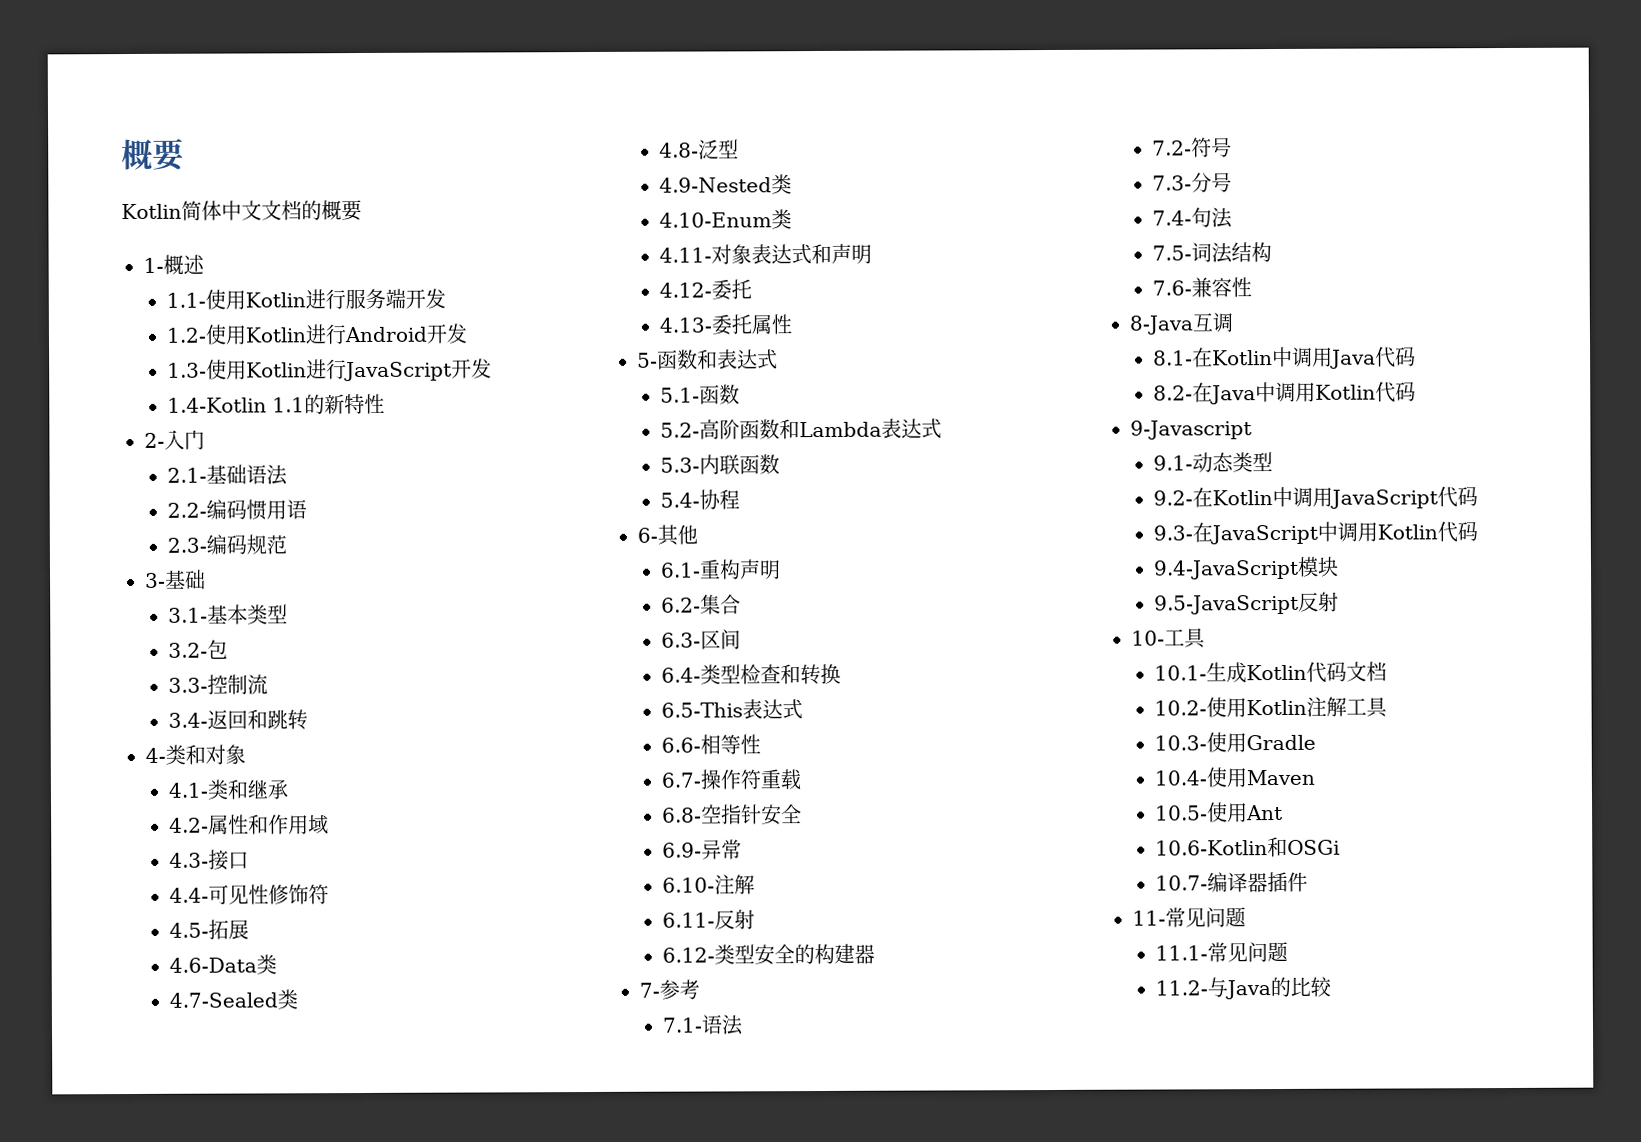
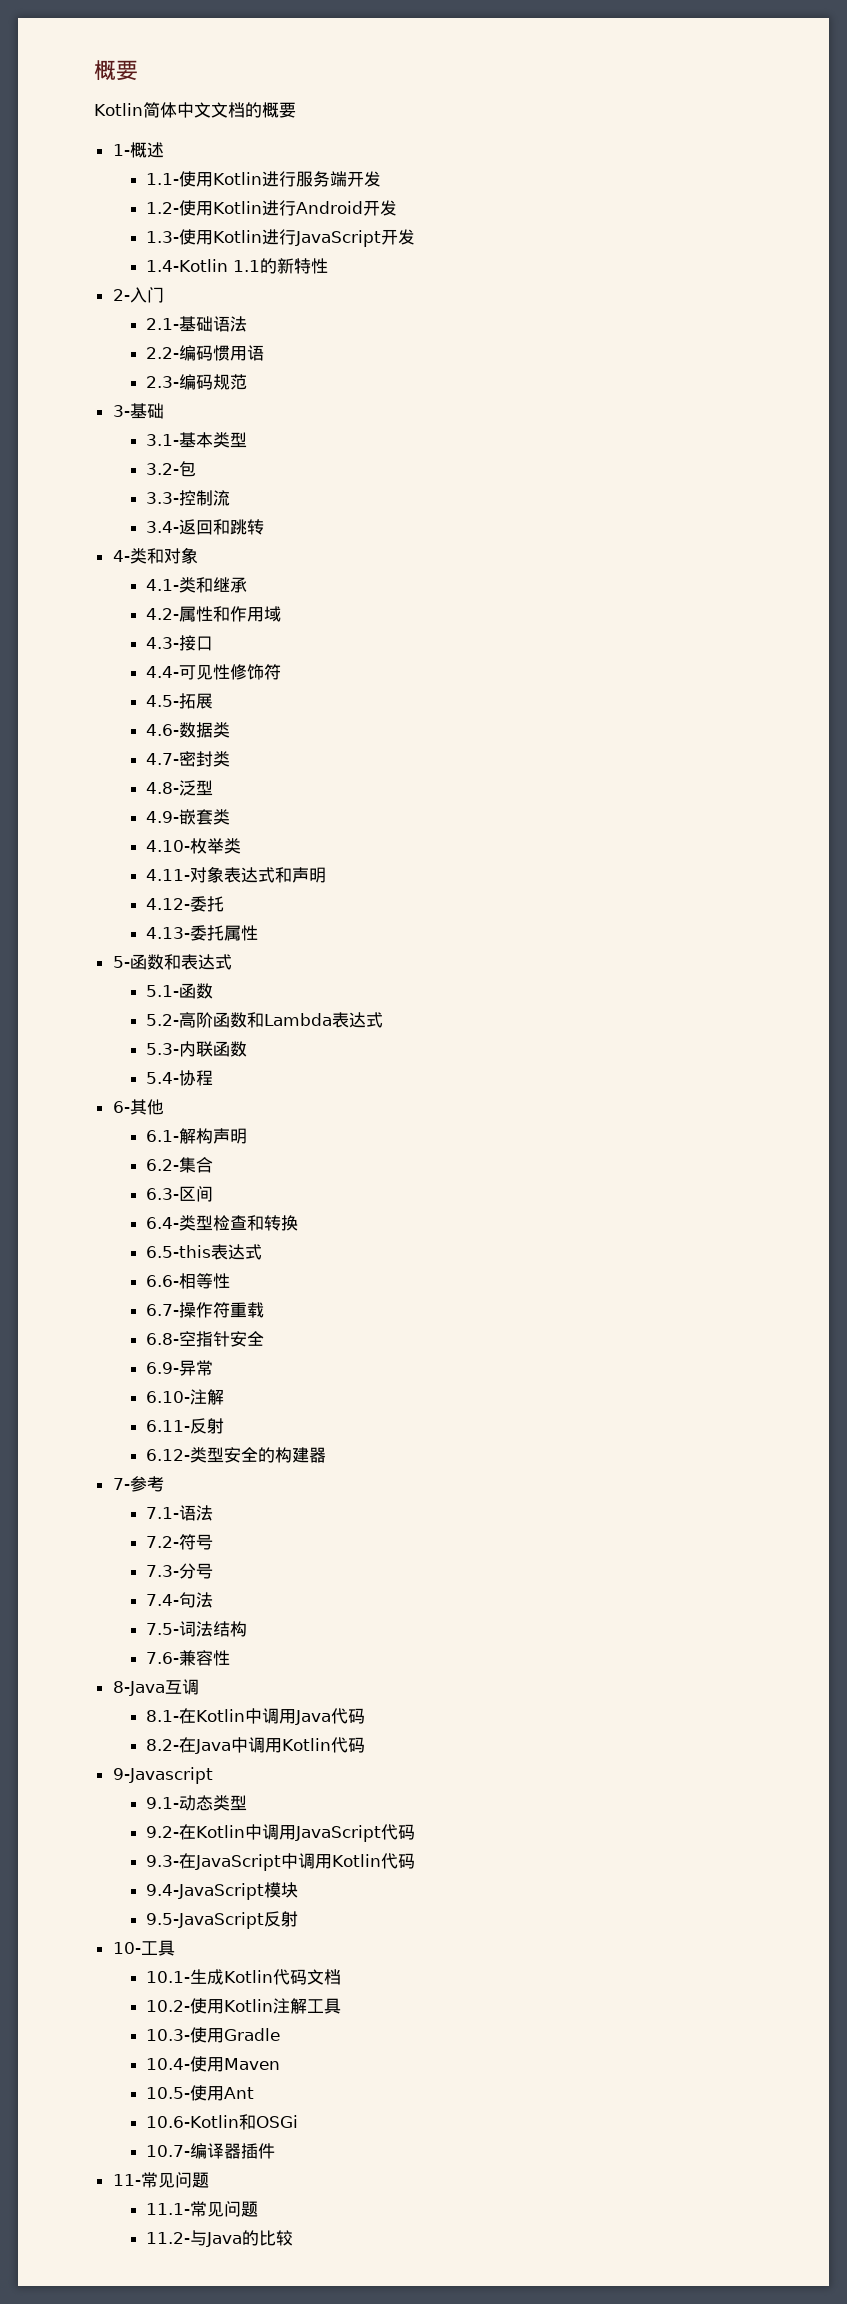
[168,954,277,975] [168,992,278,1008] 4.6-Data类 // 4.7-Sealed -> [146,722,231,738] [146,751,214,767] 4.6-数据类 // 4.7-密封
[658,174,792,195] [658,212,772,228] 4.9-Nested类 // 4.10-Enum -> [146,809,231,825] [146,838,225,854] 4.9-嵌套类 // 4.10-枚举
[698,559,721,579] 重 -> [179,1128,197,1144] 解
[660,702,743,718] 6.5-This -> [146,1245,212,1258] 6.5-this

